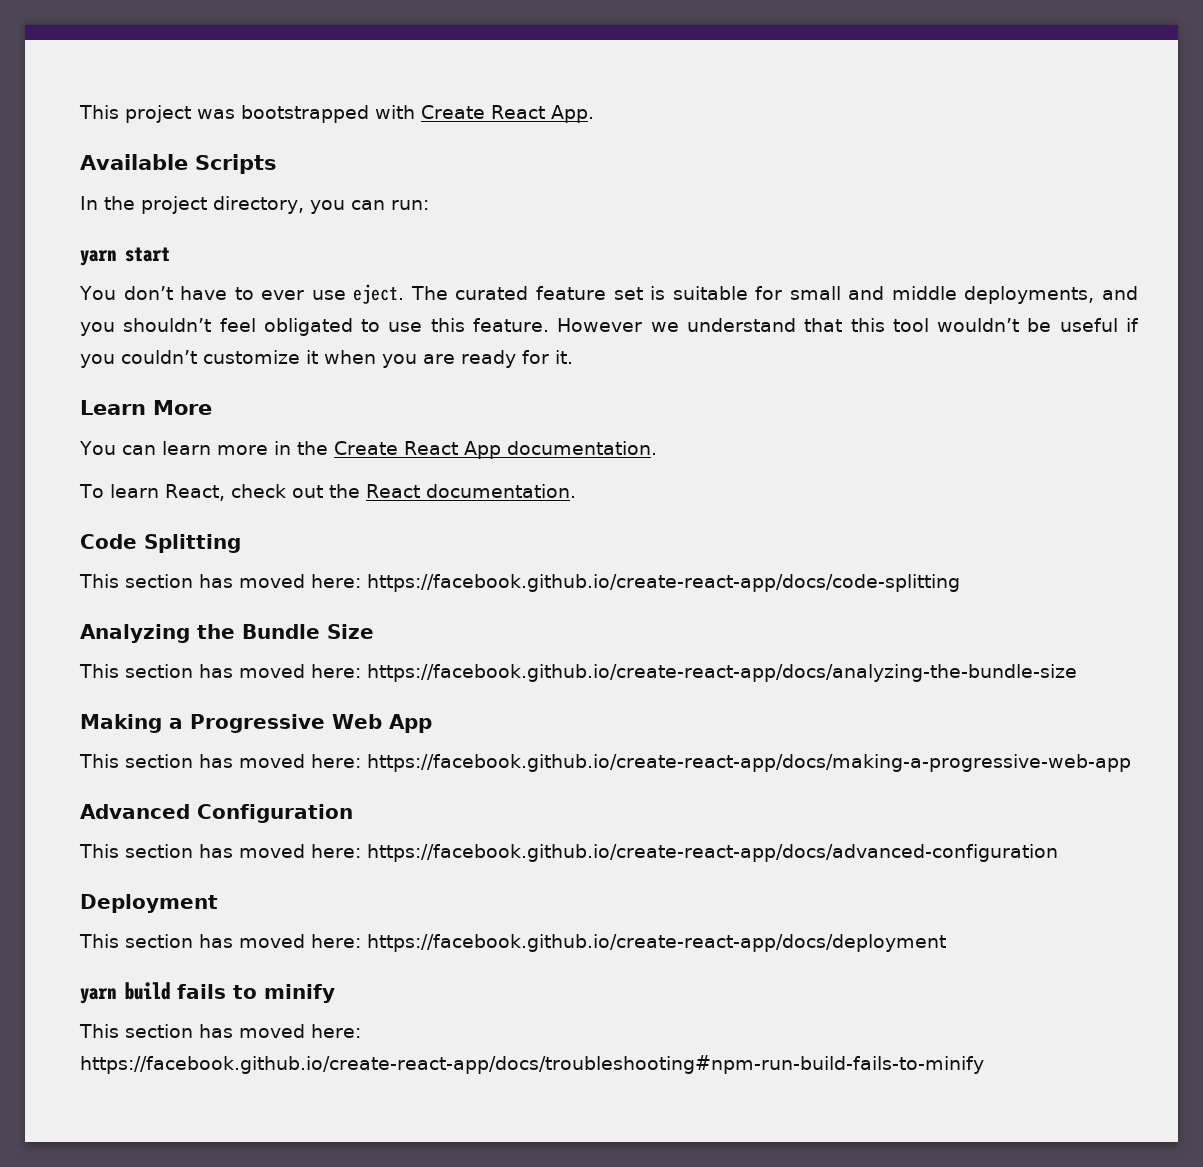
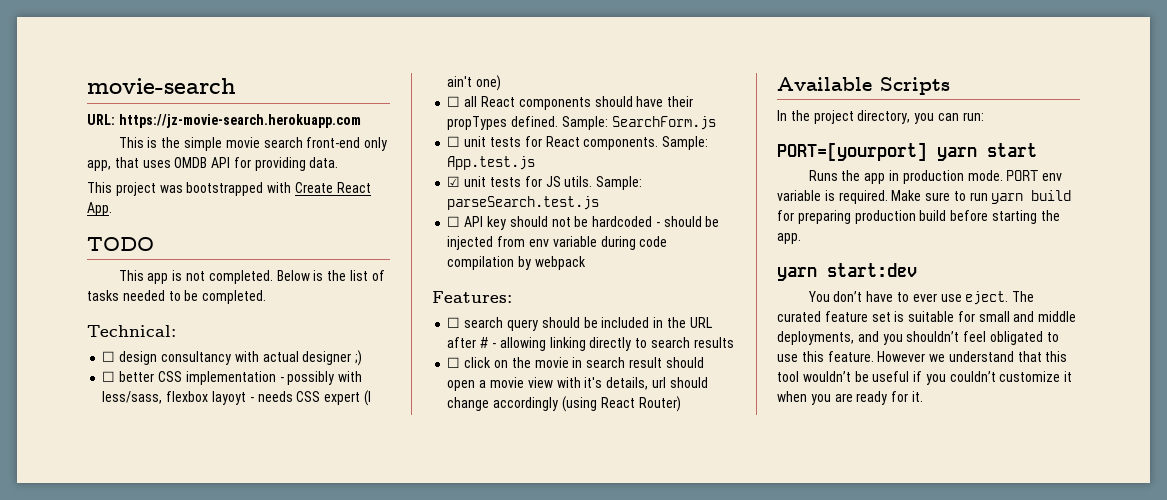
(79, 112) none -> [87,78,236,94] [87,114,361,128] [118,137,388,151] [87,157,339,171] movie-search // URL: https://jz-movie-search.herokuapp.com // This is the simple movie search front-end only app, that uses OMDB API for providing data. //
(594, 114) none -> [87,237,154,251] [118,270,385,284] [87,290,267,304] [87,325,176,337] [102,350,363,366] [102,371,363,385] [102,390,371,406] [447,75,502,91] [447,96,694,110] [447,116,716,130] [447,136,709,150] [447,156,536,170] [447,176,643,190] [447,196,600,210] [447,216,720,230] [447,236,668,250] [447,256,586,270] [432,291,512,303] [447,317,712,331] [447,337,734,351] [447,357,704,368] [447,377,708,391] [447,396,681,412] // TODO // This app is not completed. Below is the list of tasks needed to be completed. // Technical: // ☐ design consultancy with actual designer ;) // ☐ better CSS implementation - possibly with less/sass, flexbox layoyt - needs CSS expert (I ain't one) // ☐ all React components should have their propTypes defined. Sample: SearchForm.js // ☐ unit tests for React components. Sample: App.test.js // ☑ unit tests for JS utils. Sample: parseSearch.test.js // ☐ API key should not be hardcoded - should be injected from env variable during code compilation by webpack // Features: // ☐ search query should be included in the URL after # - allowing linking directly to search results // ☐ click on the movie in search result should open a movie view with it's details, url should change accordingly (using React Router)
(429, 205) none -> [777,142,927,161] PORT=[yourport]
(170, 254) none -> [808,170,1063,184] [777,190,1072,204] [777,210,1060,224] [777,233,801,244] [777,263,917,281] // Runs the app in production mode. PORT env variable is required. Make sure to run yarn build for preparing production build before starting the app. // yarn start:dev
[80,400,212,415] [79,441,657,459] [79,484,576,501] [80,534,241,553] [79,574,960,592] [80,624,374,643] [79,664,1077,682] [80,714,432,733] [79,754,1131,772] [80,804,353,823] [79,844,1058,862] [80,894,218,913] [79,934,946,952] [80,982,335,1004] [79,1024,361,1038] [80,1055,984,1074] // Learn More // You can learn more in the Create React App documentation. // To learn React, check out the React documentation. // Code Splitting // This section has moved here: https://facebook.github.io/create-react-app/docs/code-splitting // Analyzing the Bundle Size // This section has moved here: https://facebook.github.io/create-react-app/docs/analyzing-the-bundle-size // Making a Progressive Web App // This section has moved here: https://facebook.github.io/create-react-app/docs/making-a-progressive-web-app // Advanced Configuration // This section has moved here: https://facebook.github.io/create-react-app/docs/advanced-configuration // Deployment // This section has moved here: https://facebook.github.io/create-react-app/docs/deployment // yarn build fails to minify // This section has moved here: https://facebook.github.io/create-react-app/docs/troubleshooting#npm-run-build-fails-to-minify -> (923, 396) none

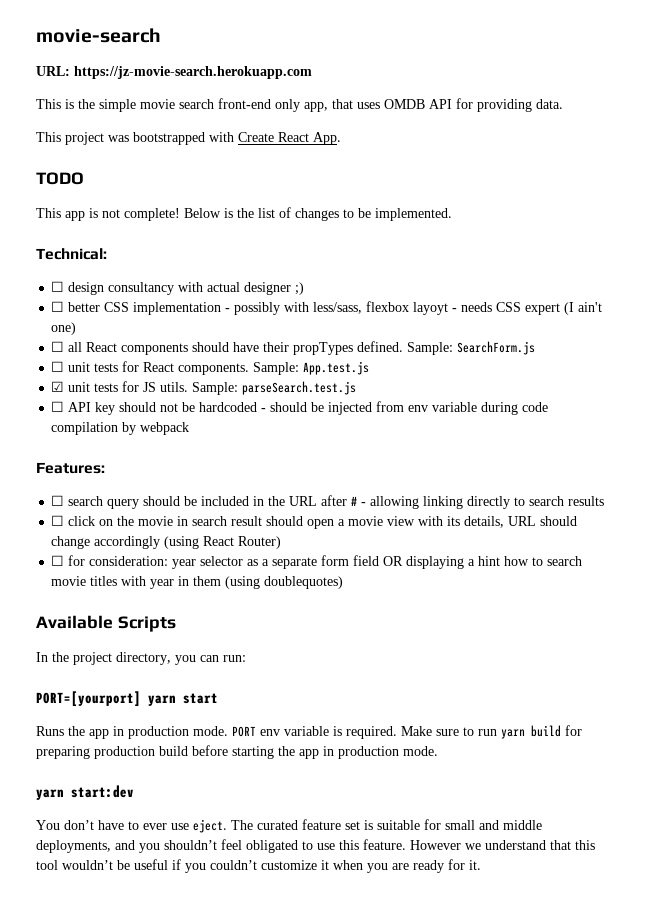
[208,270,273,284] completed. -> [124,208,180,221] complete!
[87,290,165,301] tasks needed -> [295,208,339,221] changes
[202,290,267,304] completed. -> [375,208,452,221] implemented.
[584,377,666,390] it's details, url -> [447,516,537,528] its details, URL
(681, 404) none -> [51,555,583,569] [51,576,344,589] // ☐ for consideration: year selector as a separate form field OR displaying a hint how to search movie titles with year in them (using doublequotes)
[777,233,801,244] app. -> [299,746,438,759] app in production mode.

